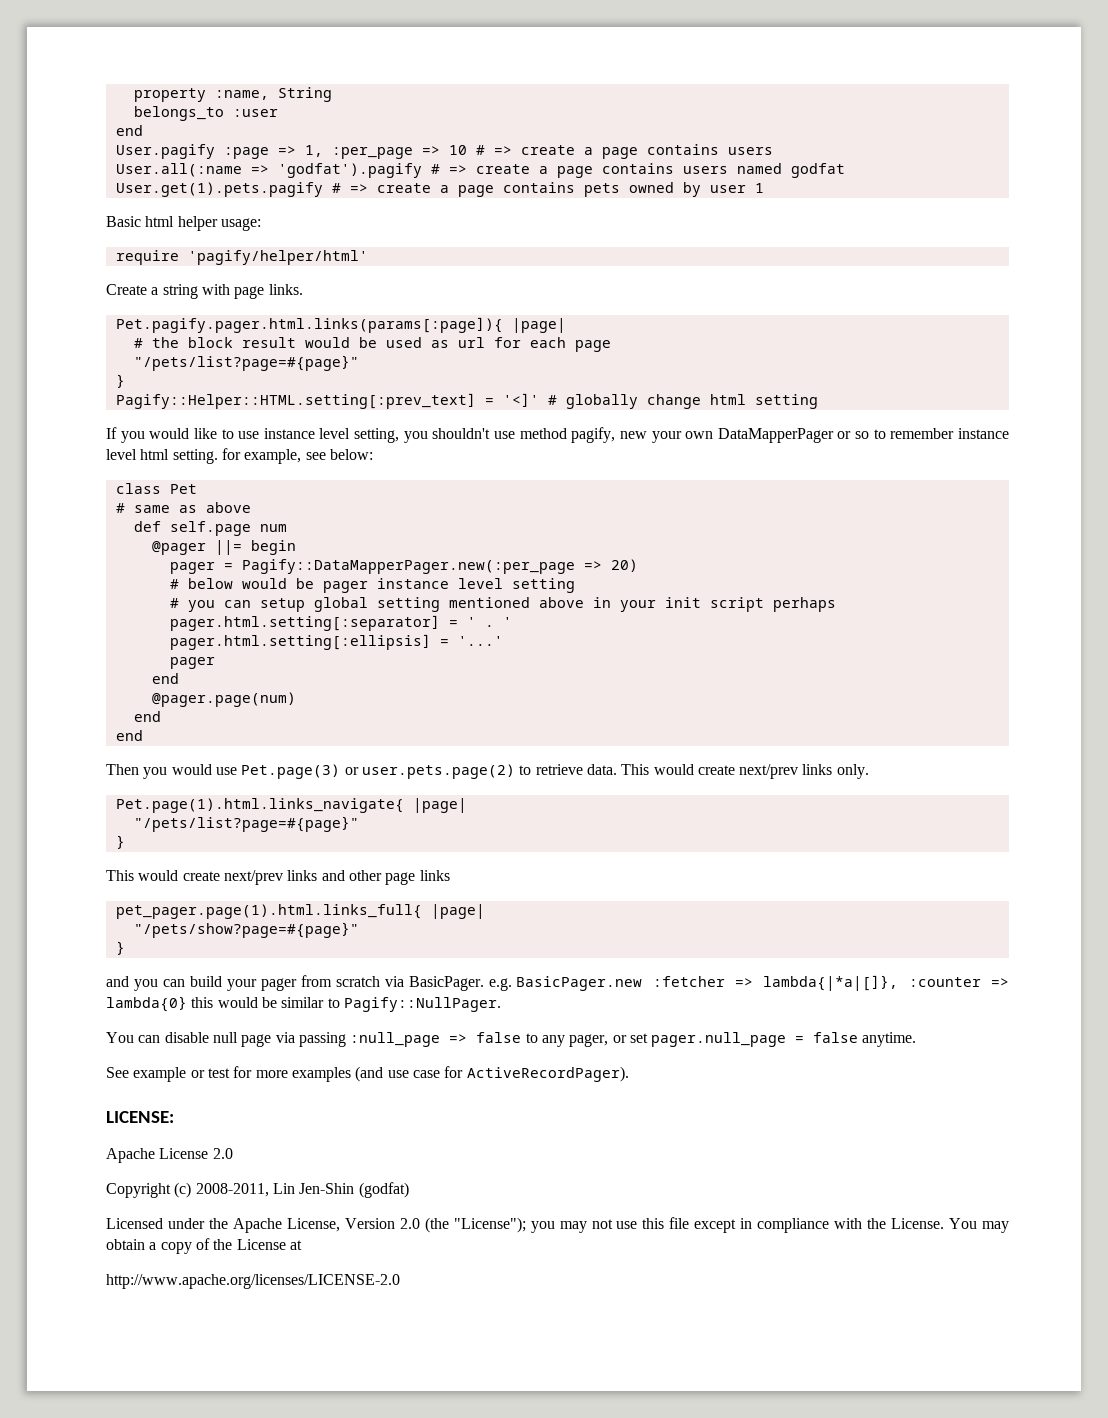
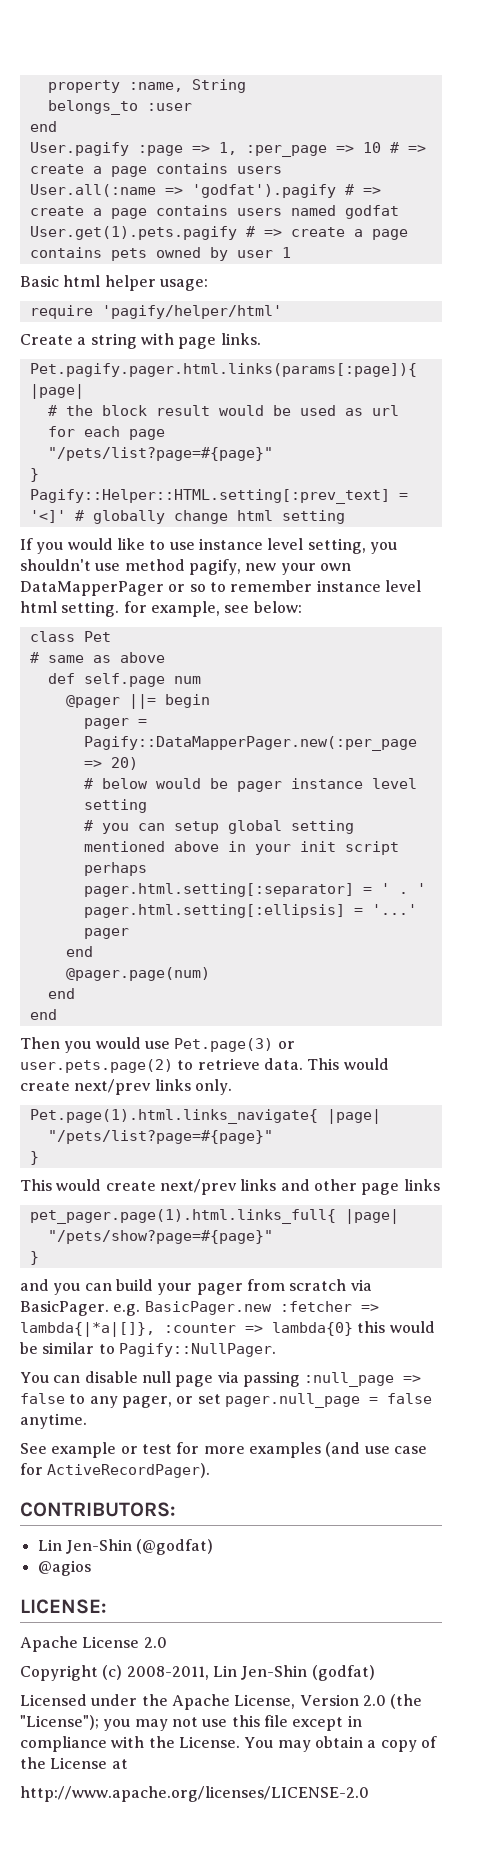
(629, 1074) none -> [20,1502,176,1517] [37,1539,214,1555] [37,1560,91,1576] // CONTRIBUTORS: // Lin Jen-Shin (@godfat) // @agios

